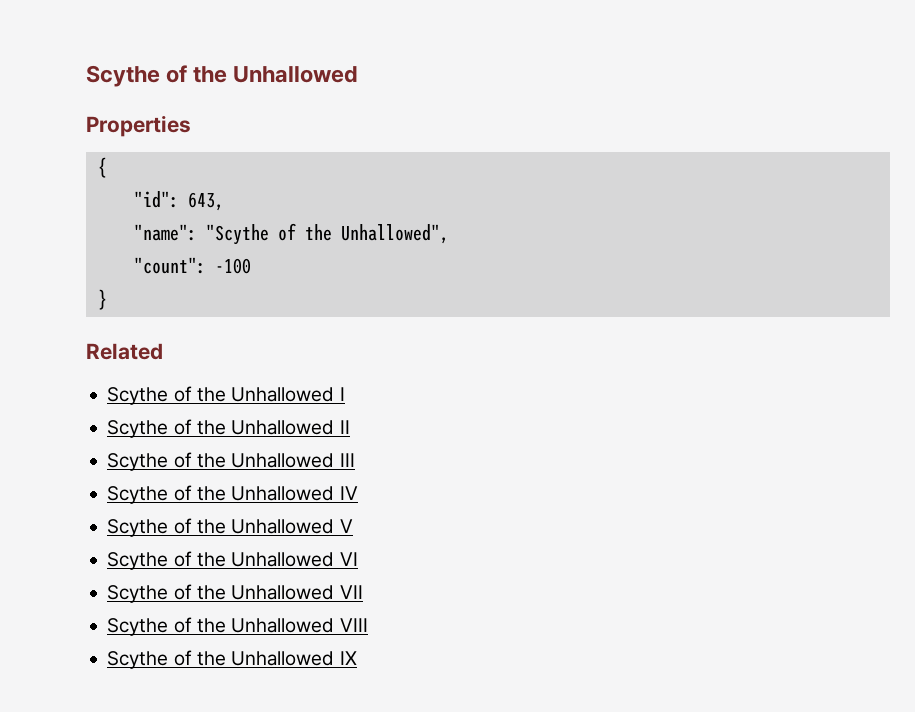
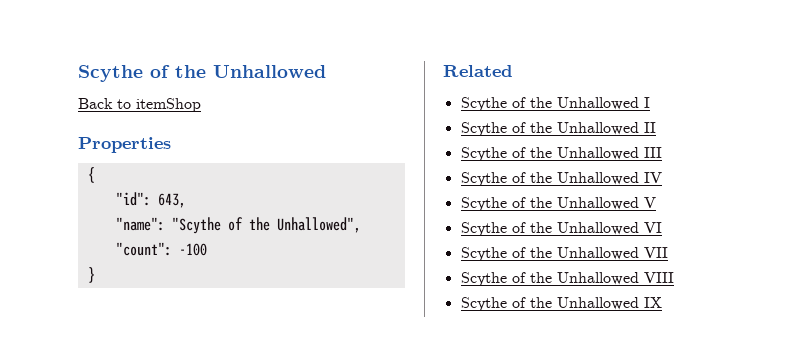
[86,65,359,87] Scythe of the Unhallowed -> [78,65,326,82] [78,98,201,112] Scythe of the Unhallowed // Back to itemShop

